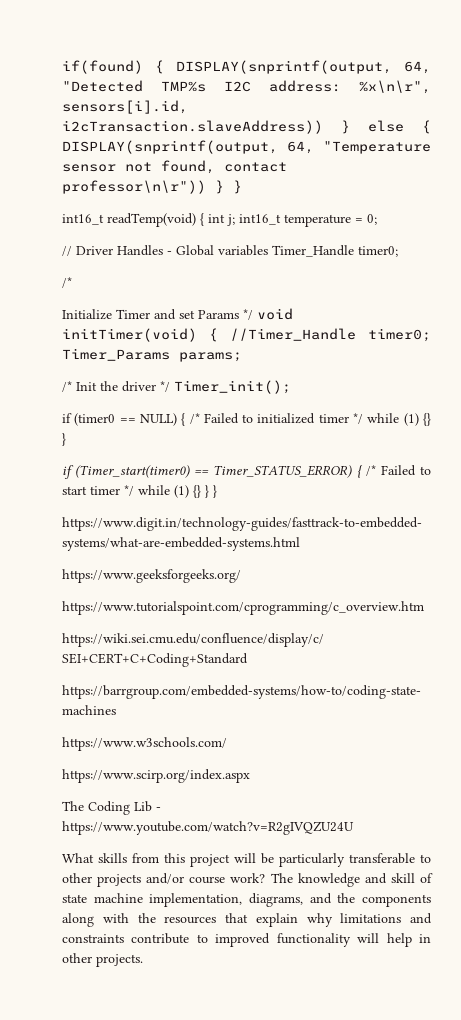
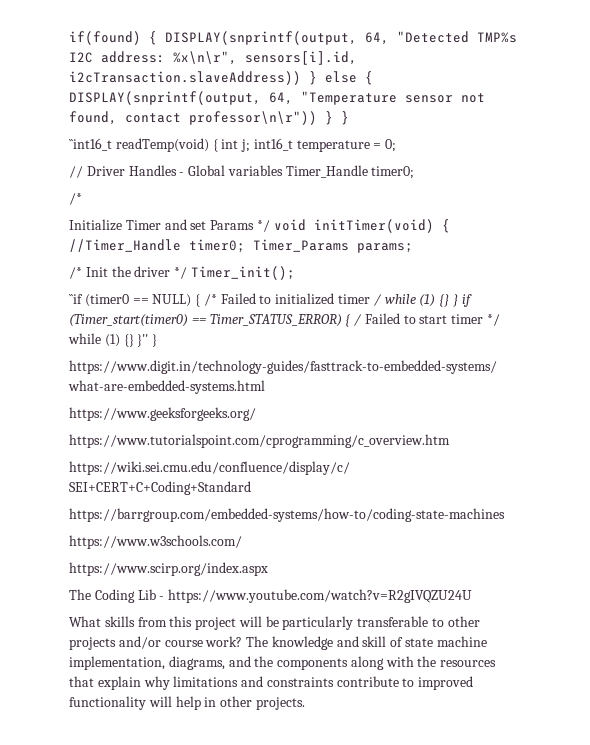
[62,214,104,225] int16_t -> [69,138,112,151] ``int16_t
[62,413,72,423] if -> [69,294,83,304] ``if
[353,413,432,426] [62,433,66,446] */ while (1) {} } // -> [373,294,458,307] / while (1) {} }
[365,465,376,476] /* -> [354,314,363,326] /
[205,485,209,498] } -> [137,334,149,347] }''

